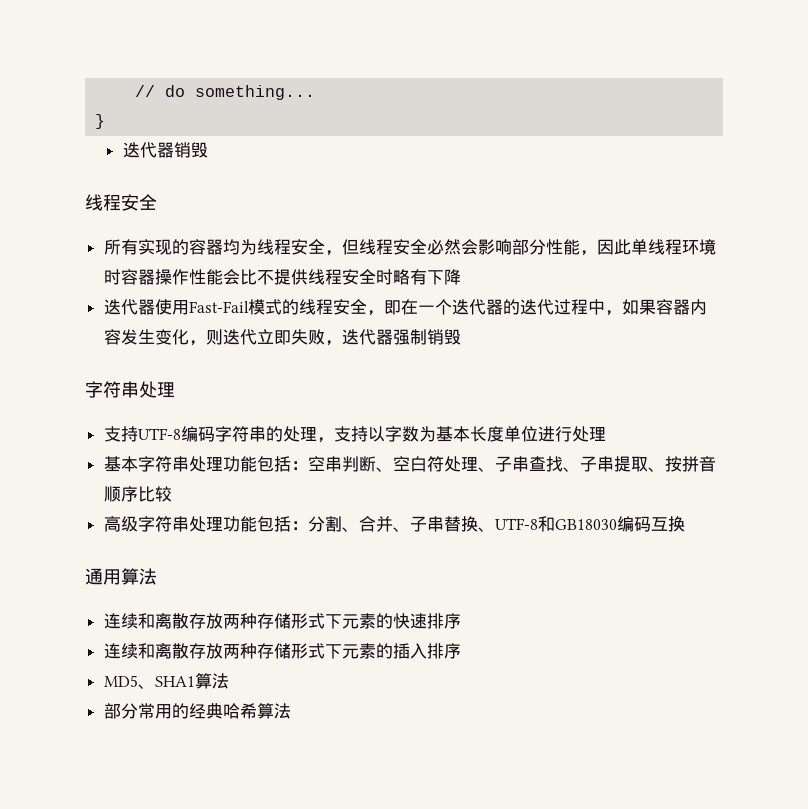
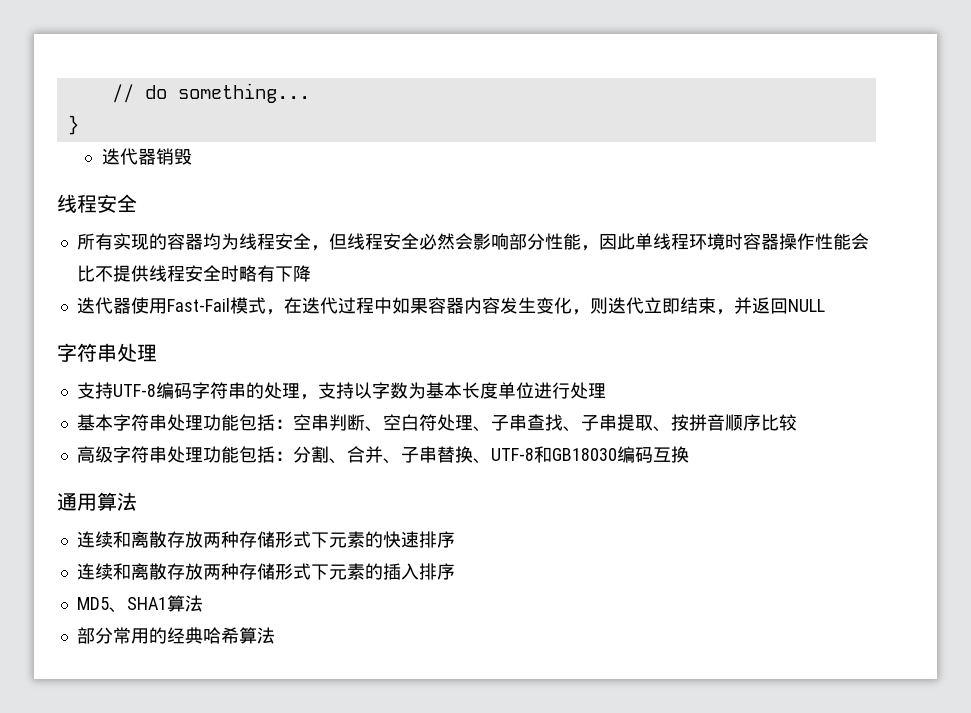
[281,299,520,316] 的线程安全，即在一个迭代器的 -> [265,297,302,315] ，在
[604,310,622,316] ， -> (392, 305) none
[290,329,461,346] 失败，迭代器强制销毁 -> [679,297,825,315] 结束，并返回NULL

